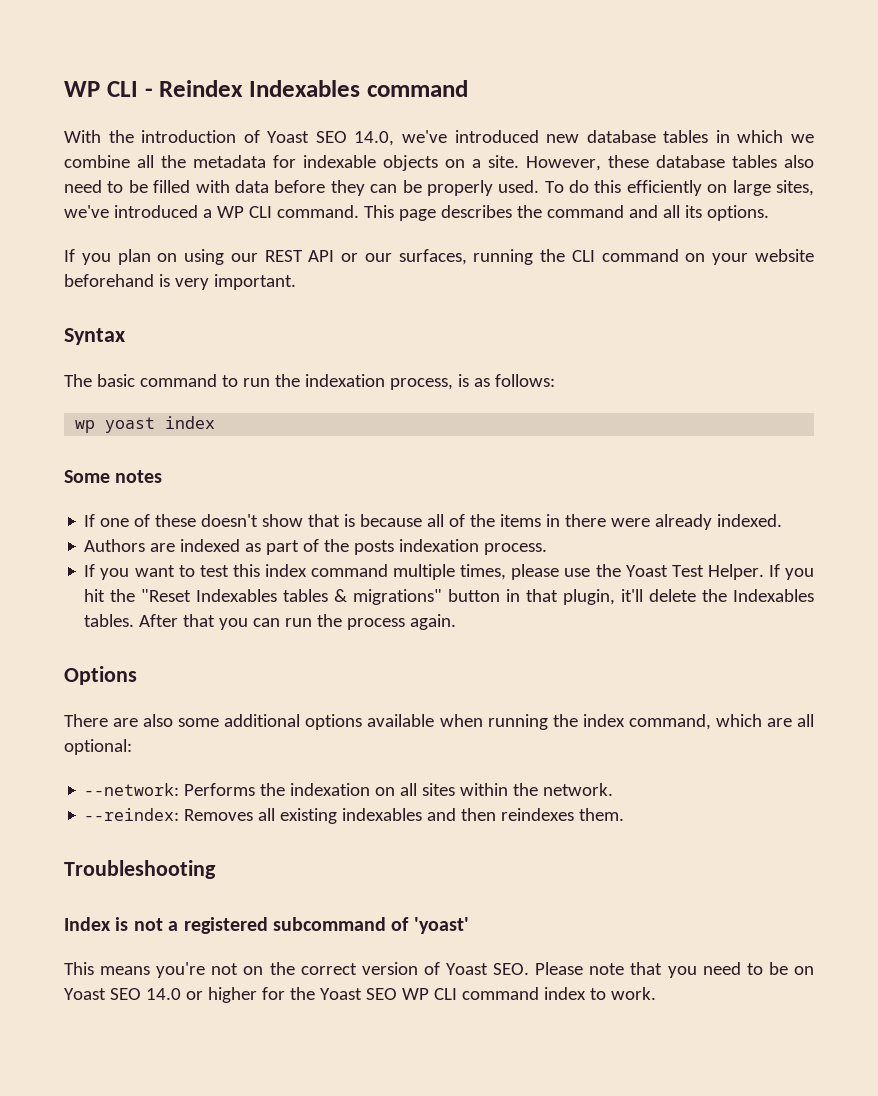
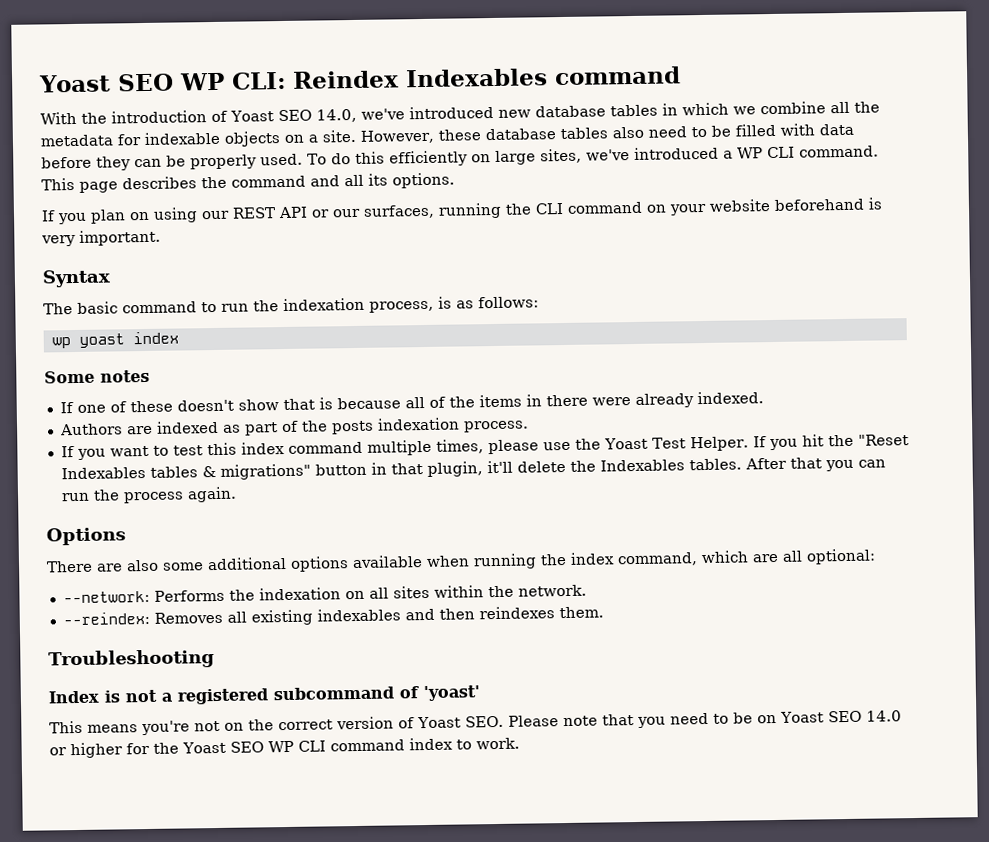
[64,81,153,97] WP CLI - -> [39,71,286,93] Yoast SEO WP CLI:

